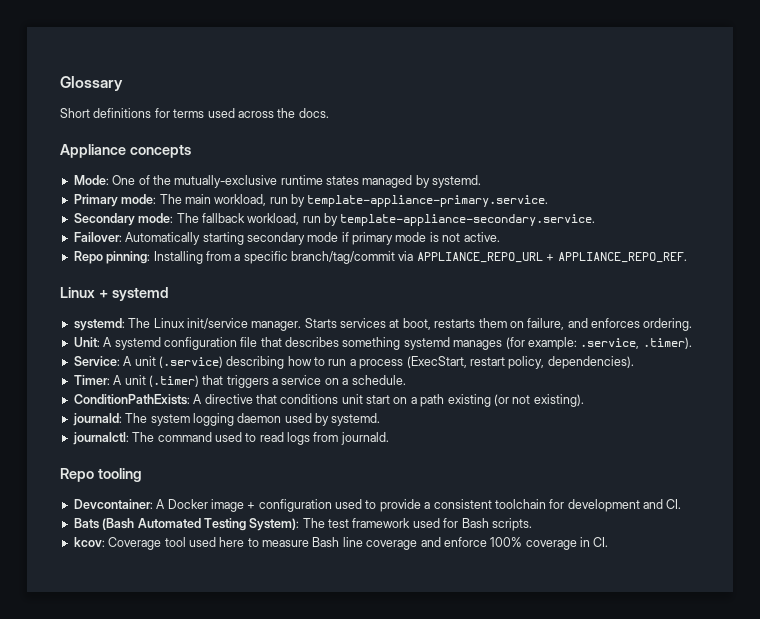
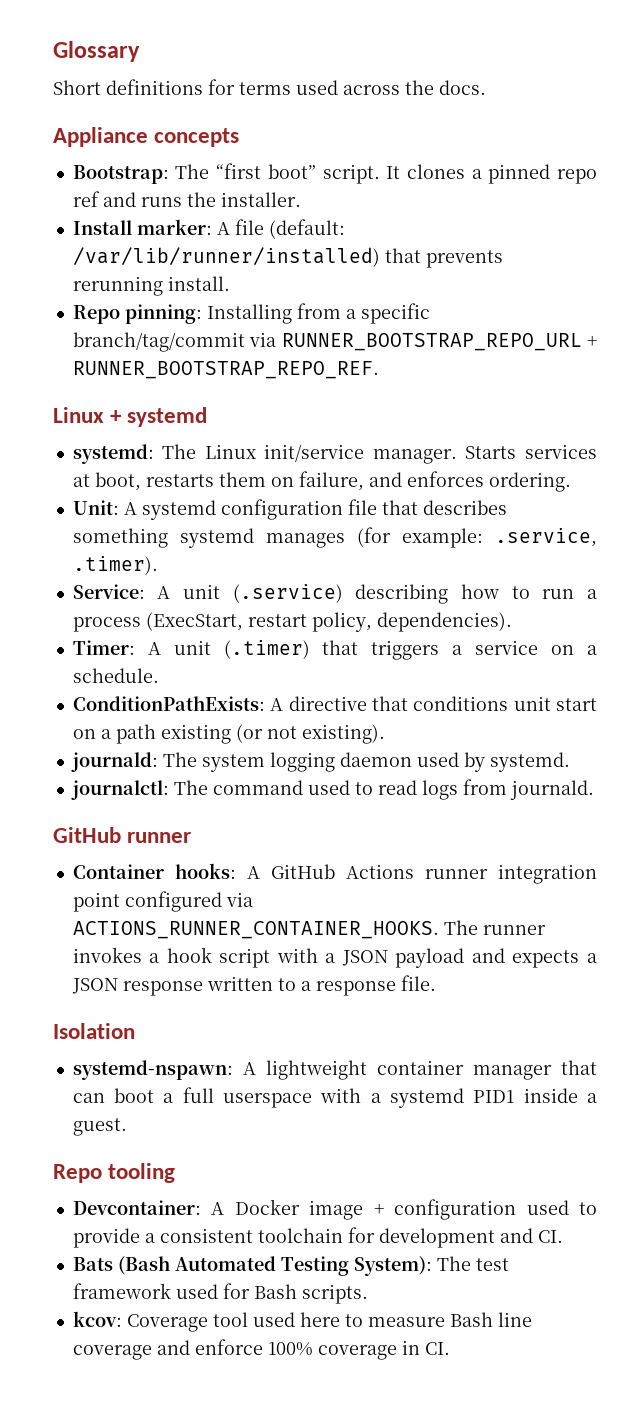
[73,175,482,188] [73,194,549,207] [73,213,596,226] [73,232,500,245] Mode: One of the mutually-exclusive runtime states managed by systemd. // Primary mode: The main workload, run by template-appliance-primary.service. // Secondary mode: The fallback workload, run by template-appliance-secondary.service. // Failover: Automatically starting secondary mode if primary mode is not active. -> [72,163,597,184] [72,191,301,207] [72,219,345,239] [72,247,503,268] [72,276,230,296] Bootstrap: The “first boot” script. It clones a pinned repo ref and runs the installer. // Install marker: A file (default: /var/lib/runner/installed) that prevents rerunning install.
[416,252,687,263] APPLIANCE_REPO_URL + APPLIANCE_REPO_REF. -> [281,333,597,351] [72,361,379,379] RUNNER_BOOTSTRAP_REPO_URL + RUNNER_BOOTSTRAP_REPO_REF.
(389, 438) none -> [53,827,192,843] [72,863,597,884] [72,891,253,912] [72,920,546,939] [72,947,597,968] [71,975,436,996] [53,1023,135,1039] [72,1060,598,1080] [72,1087,598,1108] [72,1118,127,1136] // GitHub runner // Container hooks: A GitHub Actions runner integration point configured via ACTIONS_RUNNER_CONTAINER_HOOKS. The runner invokes a hook script with a JSON payload and expects a JSON response written to a response file. // Isolation // systemd-nspawn: A lightweight container manager that can boot a full userspace with a systemd PID1 inside a guest.

